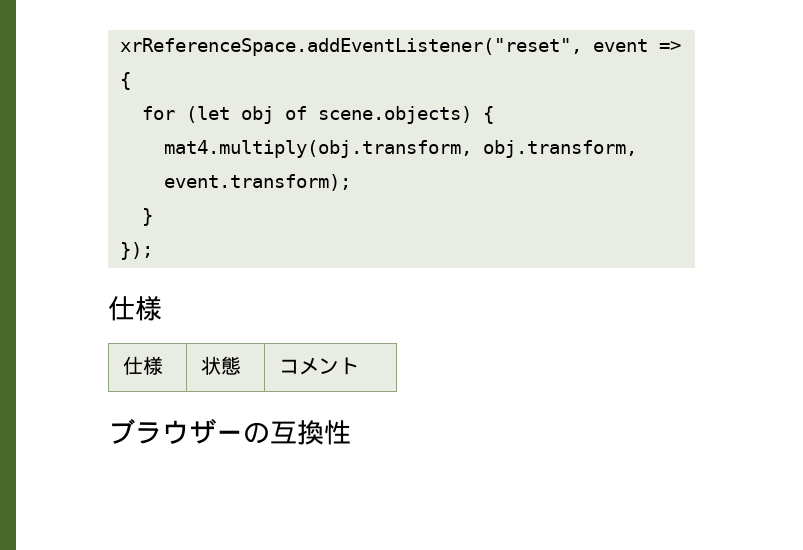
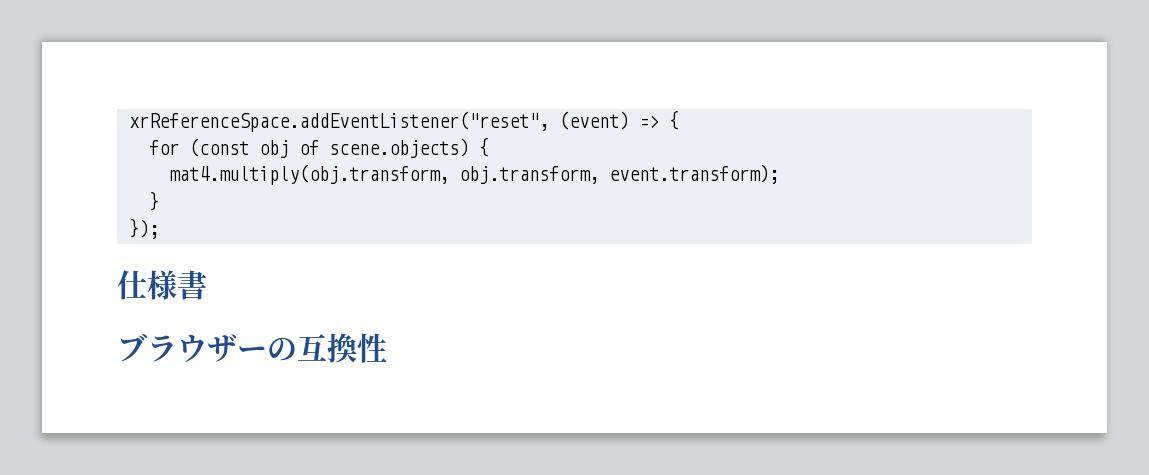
[593,39,648,52] event -> [559,111,629,130] (event)
[186,106,230,123] (let -> [189,138,249,157] (const
[123,356,164,375] [201,356,242,375] [279,357,360,375] // 仕様 | 状態 | コメント -> [177,270,207,300] 書

